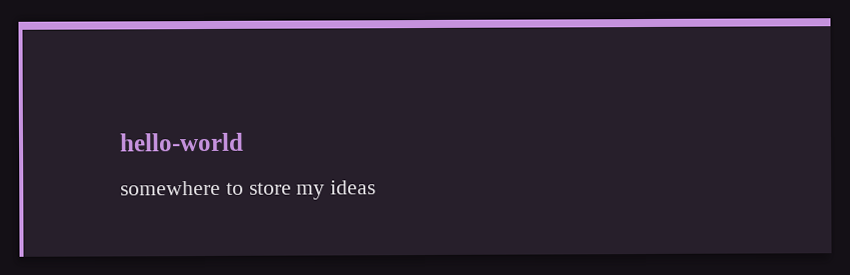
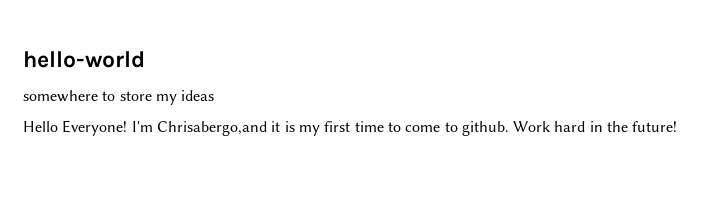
(377, 187) none -> [23,120,678,136] // Hello Everyone! I'm Chrisabergo,and it is my first time to come to github. Work hard in the future!

